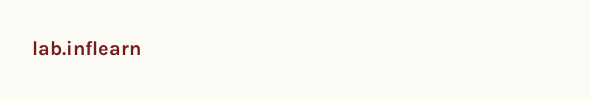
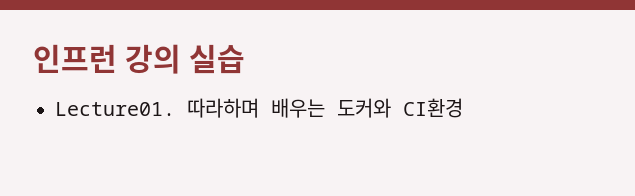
[32,40,141,56] lab.inflearn -> [33,44,246,74] [55,98,463,118] 인프런 강의 실습 // Lecture01. 따라하며 배우는 도커와 CI환경

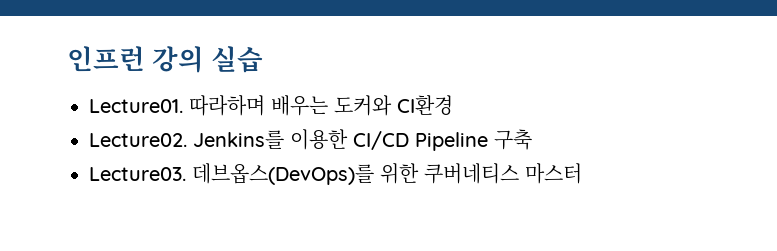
(463, 108) none -> [89,129,532,151] [89,163,582,185] // Lecture02. Jenkins를 이용한 CI/CD Pipeline 구축 // Lecture03. 데브옵스(DevOps)를 위한 쿠버네티스 마스터

